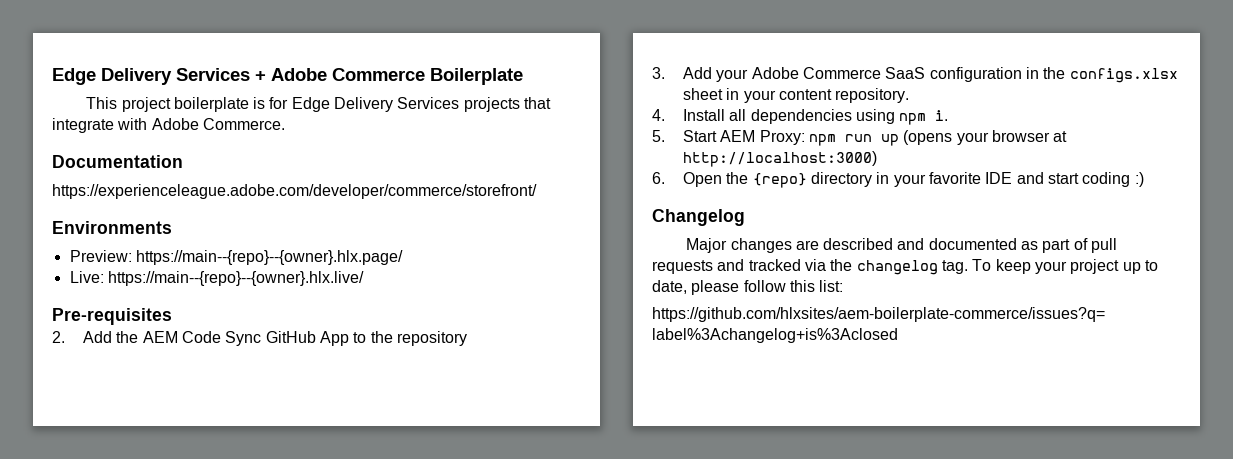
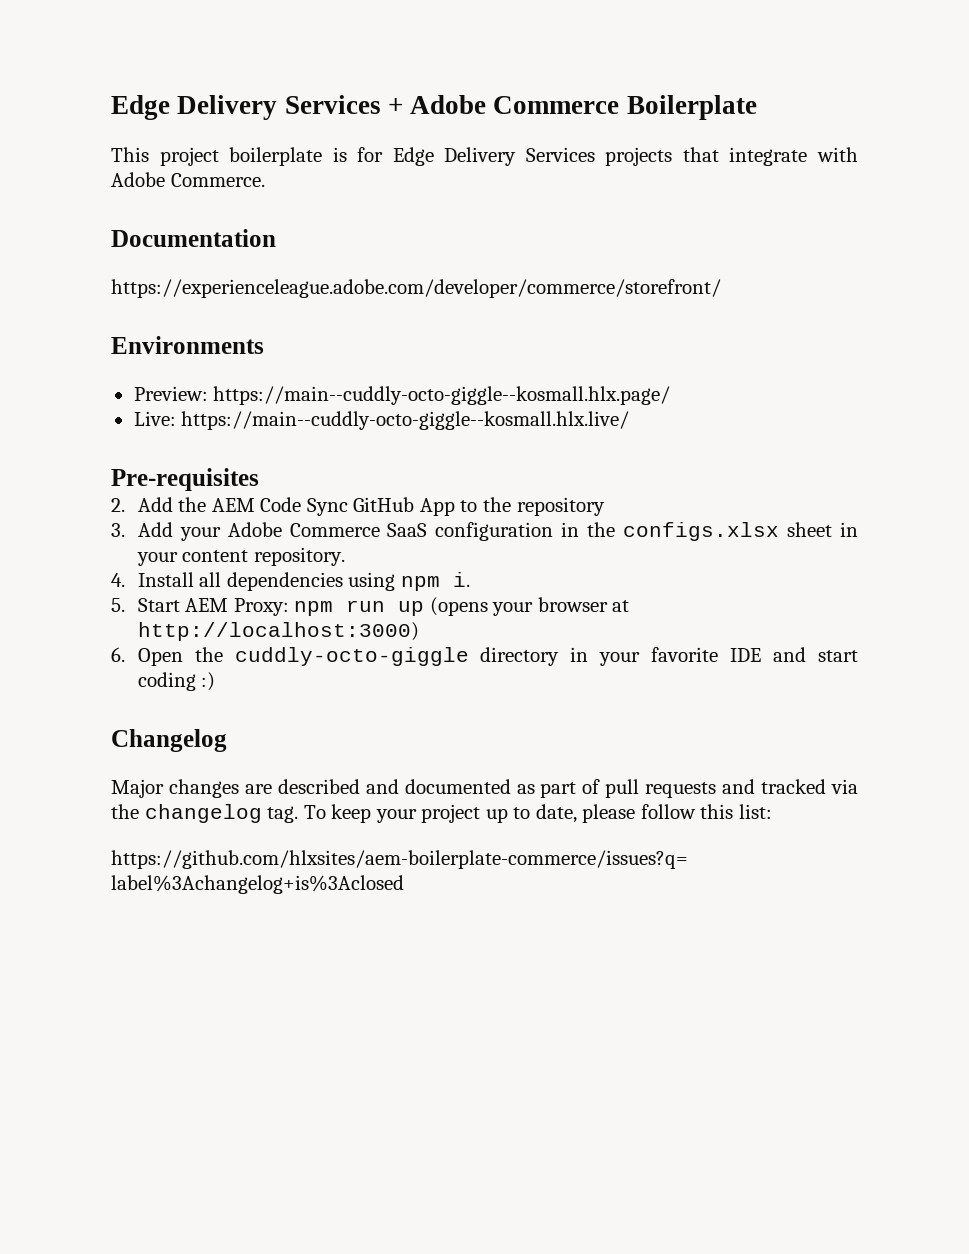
[135,250,403,265] https://main--{repo}--{owner}.hlx.page/ -> [213,386,671,405] https://main--cuddly-octo-giggle--kosmall.hlx.page/
[107,271,364,286] https://main--{repo}--{owner}.hlx.live/ -> [181,411,630,430] https://main--cuddly-octo-giggle--kosmall.hlx.live/
[752,173,807,188] {repo} -> [234,647,469,666] cuddly-octo-giggle

